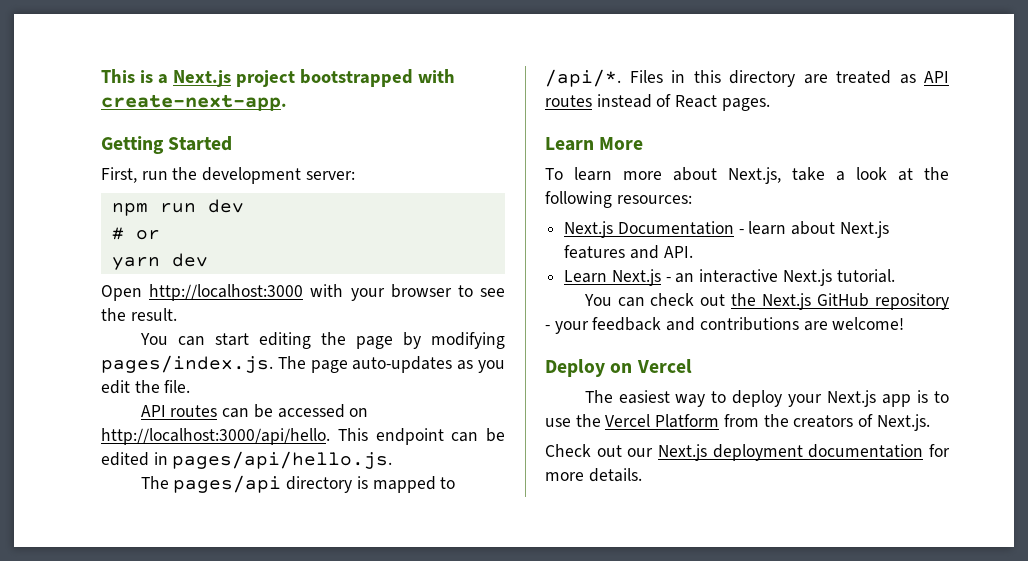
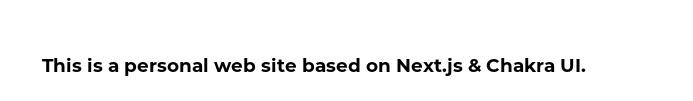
[172,69,455,87] [101,94,287,111] [101,136,233,154] [101,167,355,184] [111,199,244,216] [111,227,160,240] [111,253,208,270] [101,284,506,301] [101,308,177,321] [139,332,505,349] [101,355,506,373] [101,380,191,394] [140,404,369,418] [101,428,505,445] [101,451,393,469] [140,475,456,493] [545,69,949,87] [545,94,770,111] [545,137,644,151] [545,167,949,184] [545,191,692,208] [564,221,889,238] [564,245,693,259] [564,269,895,286] [583,293,949,310] [545,317,905,334] [545,359,692,377] [584,390,949,407] [545,414,930,431] [545,444,950,461] [545,468,642,482] Next.js project bootstrapped with create-next-app. // Getting Started // First, run the development server: // npm run dev // # or // yarn dev // Open http://localhost:3000 with your browser to see the result. // You can start editing the page by modifying pages/index.js. The page auto-updates as you edit the file. // API routes can be accessed on http://localhost:3000/api/hello. This endpoint can be edited in pages/api/hello.js. // The pages/api directory is mapped to /api/*. Files in this directory are treated as API routes instead of React pages. // Learn More // To learn more about Next.js, take a look at the following resources: // Next.js Documentation - learn about Next.js features and API. // Learn Next.js - an interactive Next.js tutorial. // You can check out the Next.js GitHub repository - your feedback and contributions are welcome! // Deploy on Vercel // The easiest way to deploy your Next.js app is to use the Vercel Platform from the creators of Next.js. // Check out our Next.js deployment documentation for more details. -> [124,57,586,76] personal web site based on Next.js & Chakra UI.

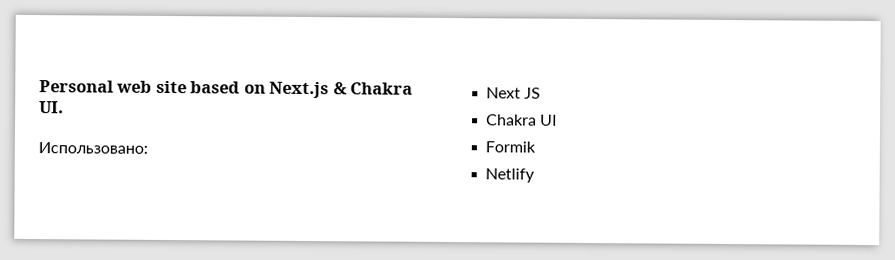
[42,57,209,76] This is a personal -> [39,80,114,93] Personal
(586, 65) none -> [38,142,148,154] [486,87,542,99] [486,114,558,126] [485,141,537,153] [485,168,536,183] // Использовано: // Next JS // Chakra UI // Formik // Netlify

